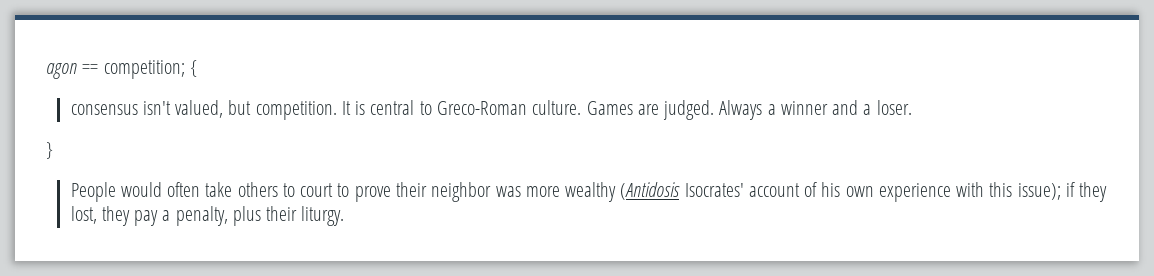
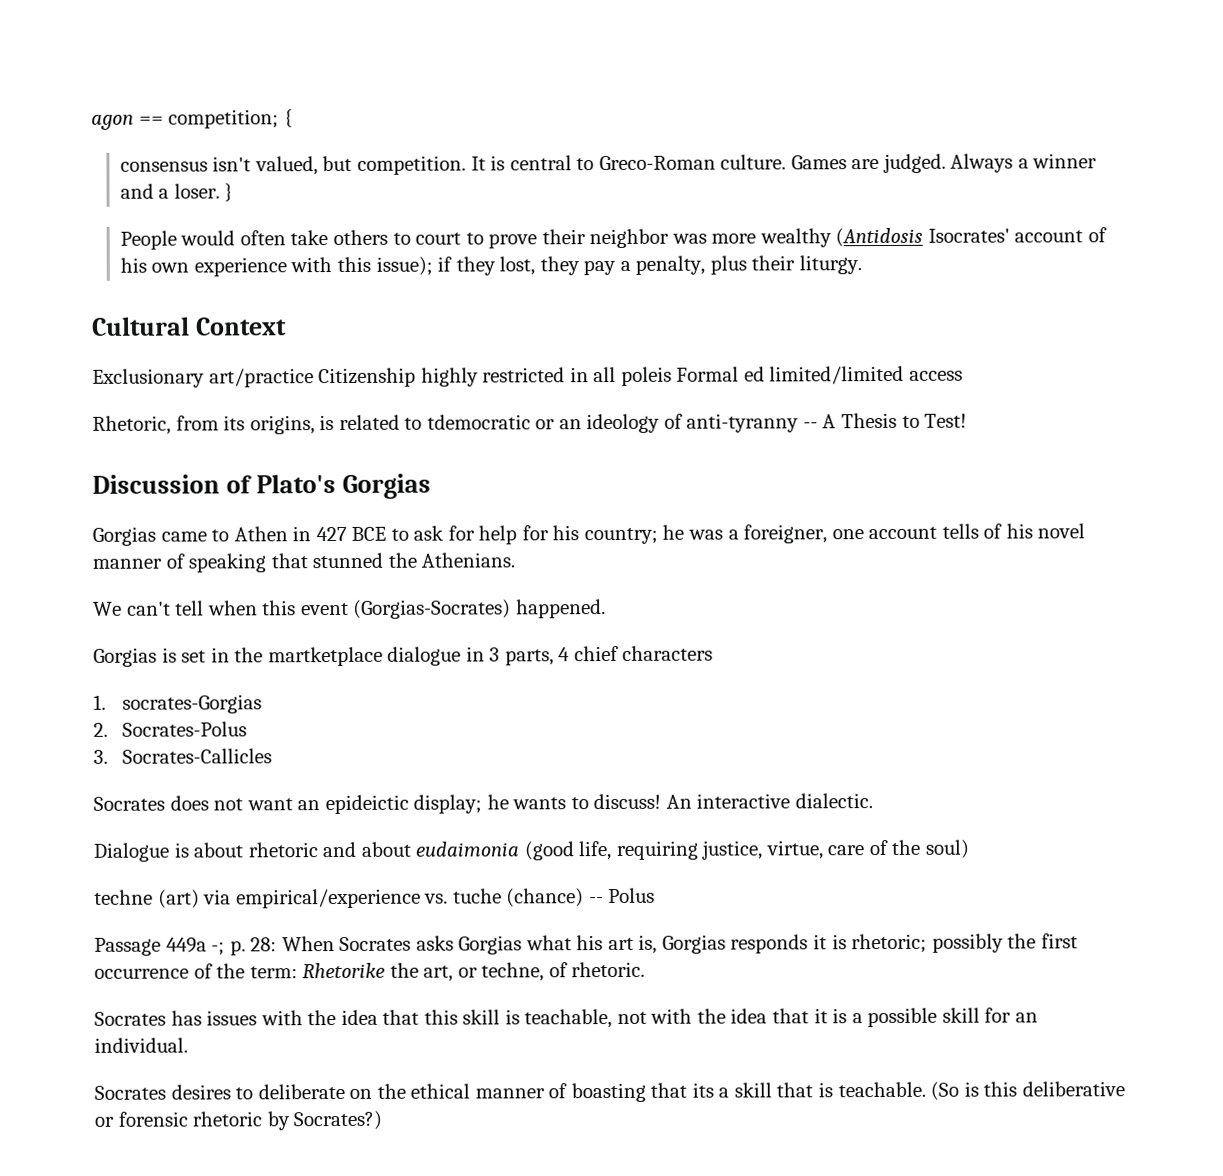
(912, 107) // -> (220, 191) none
(345, 216) none -> [92,316,287,336] [92,365,963,388] [92,412,968,435] [92,473,431,499] [92,523,1086,546] [92,552,516,573] [93,599,606,619] [93,645,714,667] [93,694,262,714] [93,721,247,737] [93,748,272,764] [93,793,873,815] [93,839,970,862] [94,887,656,909] [94,933,1078,956] [94,961,646,982] [94,1007,1038,1029] [94,1037,188,1053] [94,1081,1125,1103] [94,1110,383,1131] // Cultural Context // Exclusionary art/practice Citizenship highly restricted in all poleis Formal ed limited/limited access // Rhetoric, from its origins, is related to tdemocratic or an ideology of anti-tyranny -- A Thesis to Test! // Discussion of Plato's Gorgias // Gorgias came to Athen in 427 BCE to ask for help for his country; he was a foreigner, one account tells of his novel manner of speaking that stunned the Athenians. // We can't tell when this event (Gorgias-Socrates) happened. // Gorgias is set in the martketplace dialogue in 3 parts, 4 chief characters // 1. socrates-Gorgias // 2. Socrates-Polus // 3. Socrates-Callicles // Socrates does not want an epideictic display; he wants to discuss! An interactive dialectic. // Dialogue is about rhetoric and about eudaimonia (good life, requiring justice, virtue, care of the soul) // techne (art) via empirical/experience vs. tuche (chance) -- Polus // Passage 449a -; p. 28: When Socrates asks Gorgias what his art is, Gorgias responds it is rhetoric; possibly the first occurrence of the term: Rhetorike the art, or techne, of rhetoric. // Socrates has issues with the idea that this skill is teachable, not with the idea that it is a possible skill for an individual. // Socrates desires to deliberate on the ethical manner of boasting that its a skill that is teachable. (So is this deliberative or forensic rhetoric by Socrates?)

